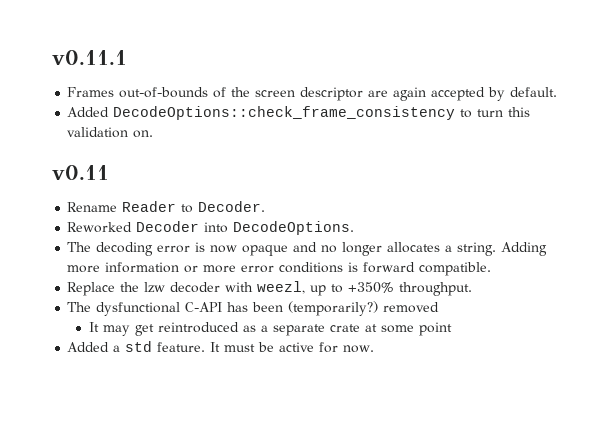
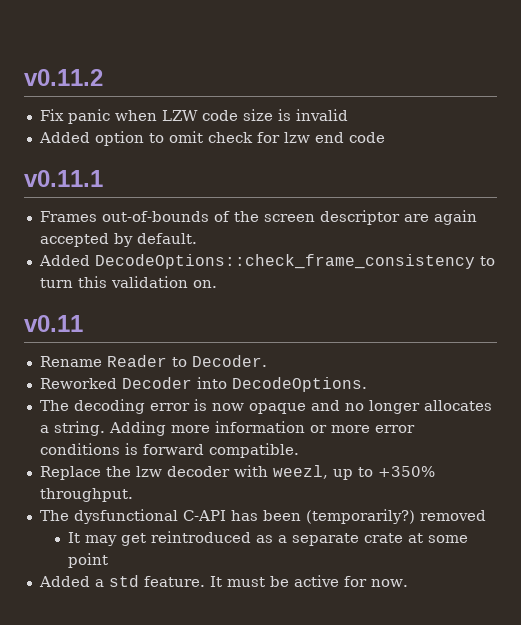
(52, 57) none -> [24,69,103,86] [39,109,348,124] [38,131,385,146] v0.11.2 // Fix panic when LZW code size is invalid // Added option to omit check for lzw end code //

